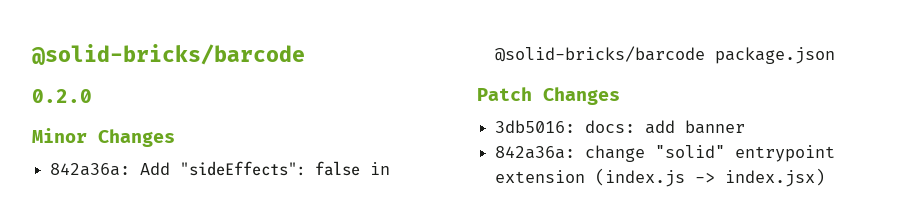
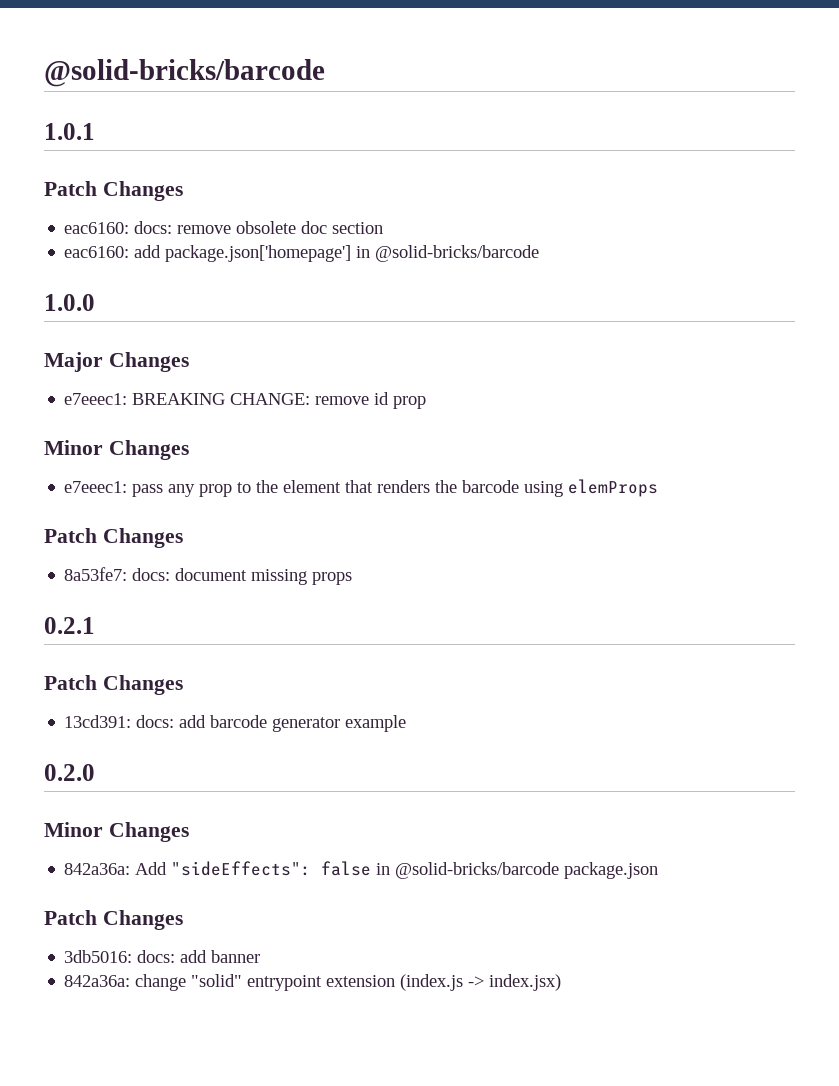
[31,44,305,65] @solid-bricks/barcode -> [44,59,325,87] [44,123,95,140] [44,181,183,201] [64,221,384,234] [64,245,540,262] [44,294,95,311] [44,352,189,372] [64,392,427,409] [44,440,189,460] [64,479,659,497] [44,528,183,548] [64,567,353,585] [44,617,95,634] [44,675,183,695] [64,715,407,732] @solid-bricks/barcode // 1.0.1 // Patch Changes // eac6160: docs: remove obsolete doc section // eac6160: add package.json['homepage'] in @solid-bricks/barcode // 1.0.0 // Major Changes // e7eeec1: BREAKING CHANGE: remove id prop // Minor Changes // e7eeec1: pass any prop to the element that renders the barcode using elemProps // Patch Changes // 8a53fe7: docs: document missing props // 0.2.1 // Patch Changes // 13cd391: docs: add barcode generator example

